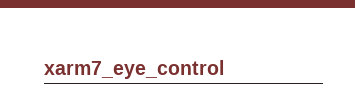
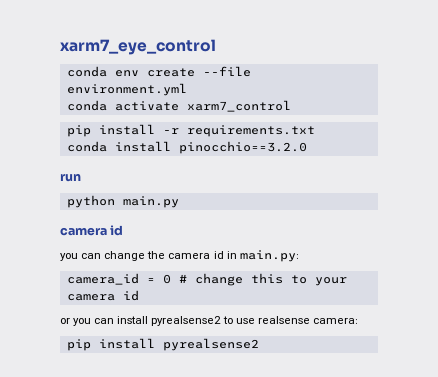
(224, 69) none -> [66,66,251,77] [66,83,187,96] [66,100,291,112] [66,124,315,137] [66,141,307,154] [60,173,81,182] [66,195,179,208] [60,225,124,236] [60,250,299,262] [66,273,347,286] [66,290,139,301] [60,316,358,326] [66,338,259,351] // conda env create --file environment.yml // conda activate xarm7_control // pip install -r requirements.txt // conda install pinocchio==3.2.0 // run // python main.py // camera id // you can change the camera id in main.py: // camera_id = 0 # change this to your camera id // or you can install pyrealsense2 to use realsense camera: // pip install pyrealsense2

